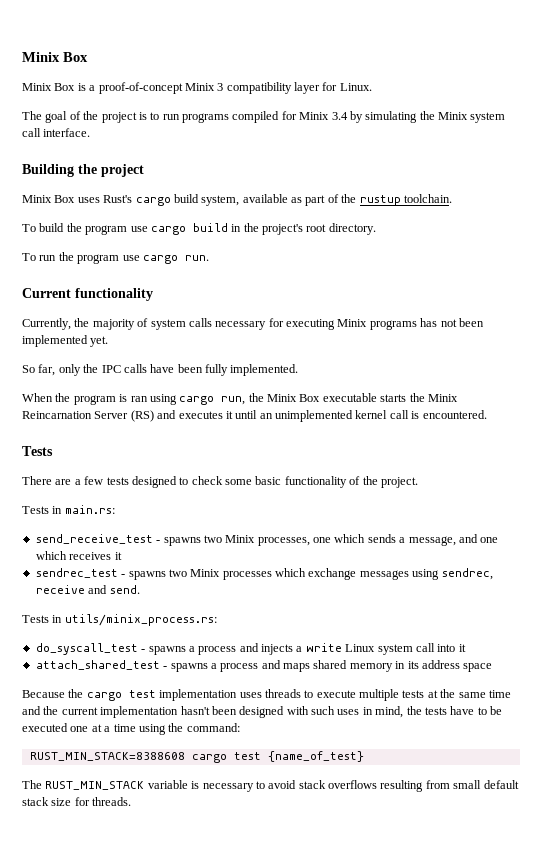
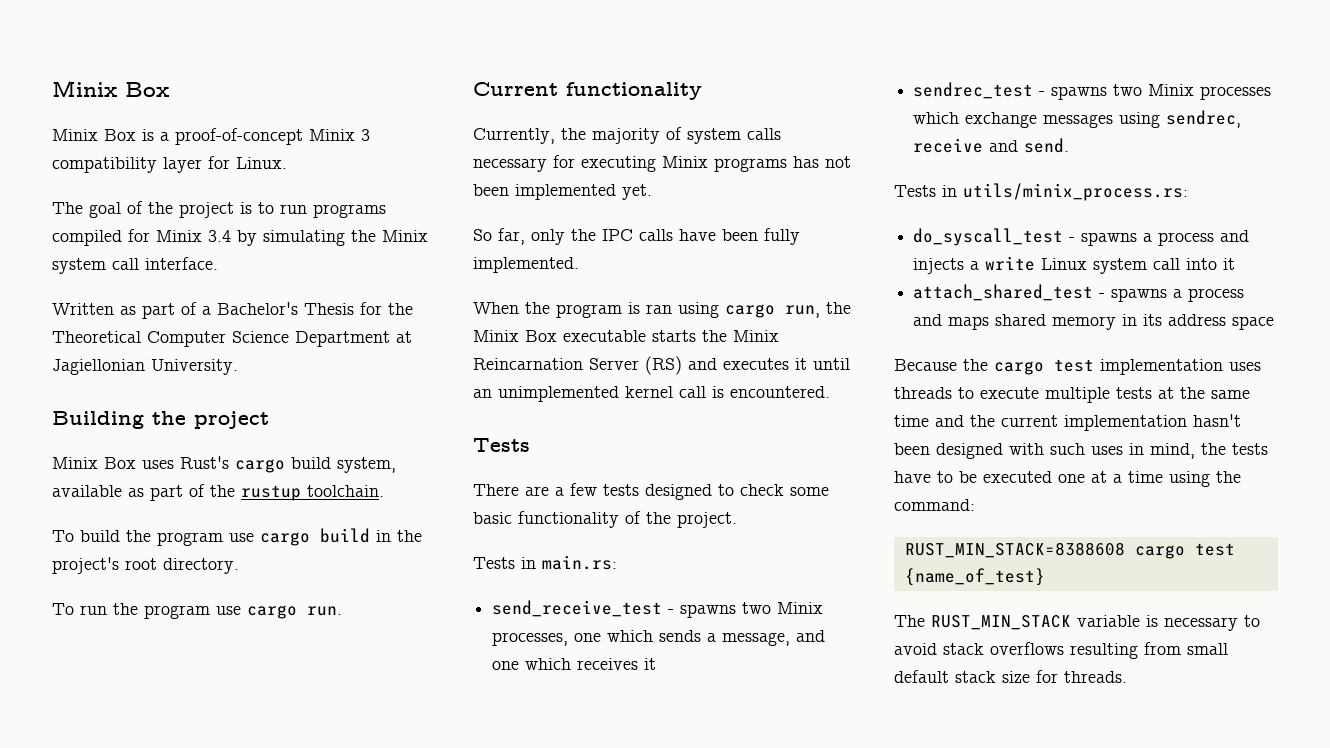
(91, 132) none -> [52,302,413,319] [52,331,412,347] [52,359,238,375] // Written as part of a Bachelor's Thesis for the Theoretical Computer Science Department at Jagiellonian University.

